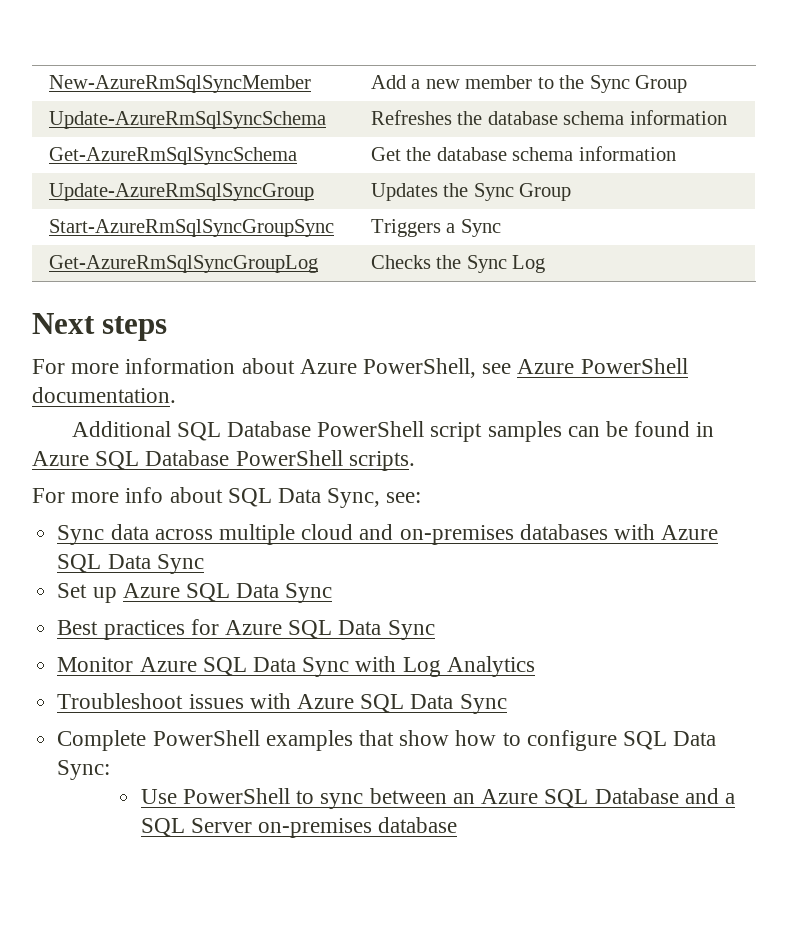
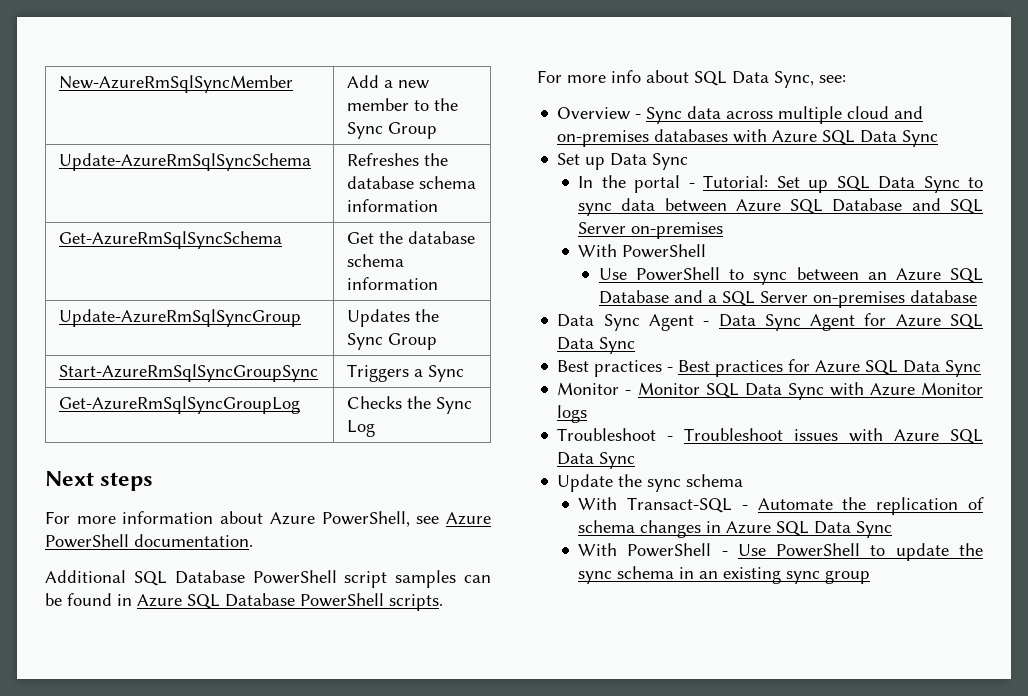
(422, 497) none -> [557,107,642,120] Overview -
[122,583,333,603] [57,619,435,640] [57,656,535,677] [57,693,507,714] [57,730,717,751] [57,760,111,780] Azure SQL Data Sync // Best practices for Azure SQL Data Sync // Monitor Azure SQL Data Sync with Log Analytics // Troubleshoot issues with Azure SQL Data Sync // Complete PowerShell examples that show how to configure SQL Data Sync: -> [610,153,689,170] [578,175,983,193] [578,198,983,216] [578,222,724,239] [578,244,707,258] Data Sync // In the portal - Tutorial: Set up SQL Data Sync to sync data between Azure SQL Database and SQL Server on-premises // With PowerShell
(458, 825) none -> [557,313,983,331] [557,337,636,354] [557,359,982,377] [557,382,983,400] [557,405,588,423] [557,428,983,444] [557,452,636,469] [557,474,744,492] [578,497,984,515] [578,520,893,538] [578,543,983,561] [578,566,871,584] // Data Sync Agent - Data Sync Agent for Azure SQL Data Sync // Best practices - Best practices for Azure SQL Data Sync // Monitor - Monitor SQL Data Sync with Azure Monitor logs // Troubleshoot - Troubleshoot issues with Azure SQL Data Sync // Update the sync schema // With Transact-SQL - Automate the replication of schema changes in Azure SQL Data Sync // With PowerShell - Use PowerShell to update the sync schema in an existing sync group

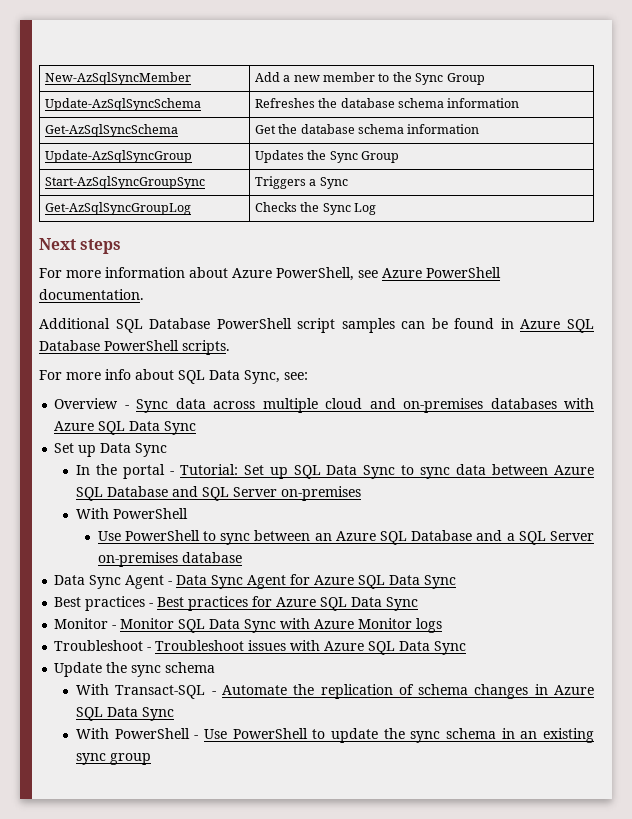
[59,75,294,93] New-AzureRmSqlSyncMember -> [44,72,191,85] New-AzSqlSyncMember
[59,153,312,171] Update-AzureRmSqlSyncSchema -> [44,98,201,111] Update-AzSqlSyncSchema
[59,231,283,249] Get-AzureRmSqlSyncSchema -> [44,124,178,137] Get-AzSqlSyncSchema
[59,309,302,327] Update-AzureRmSqlSyncGroup -> [44,150,192,163] Update-AzSqlSyncGroup
[59,364,319,382] Start-AzureRmSqlSyncGroupSync -> [44,176,205,189] Start-AzSqlSyncGroupSync
[59,396,301,414] Get-AzureRmSqlSyncGroupLog -> [44,202,191,215] Get-AzSqlSyncGroupLog

